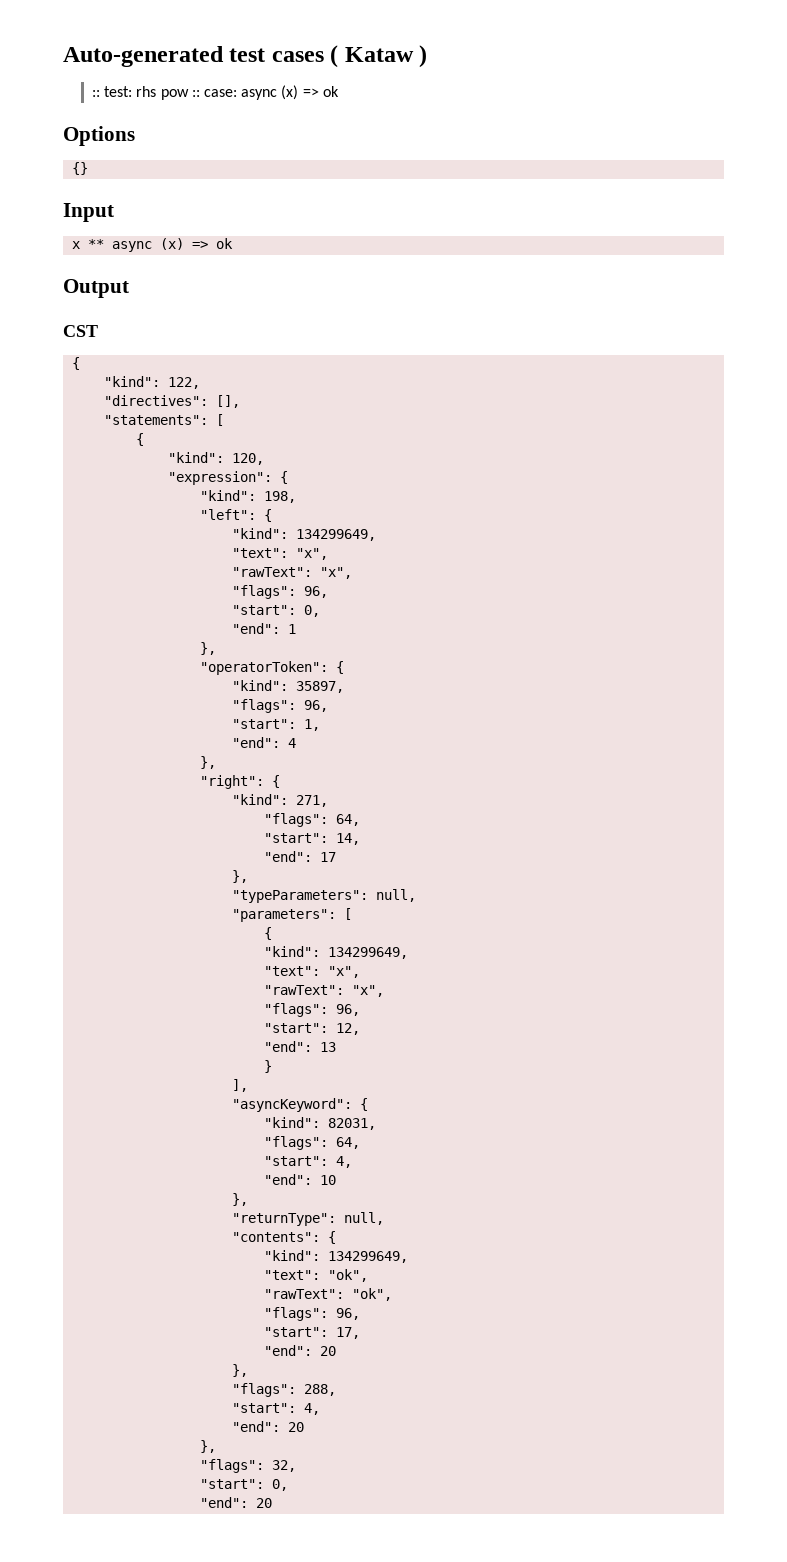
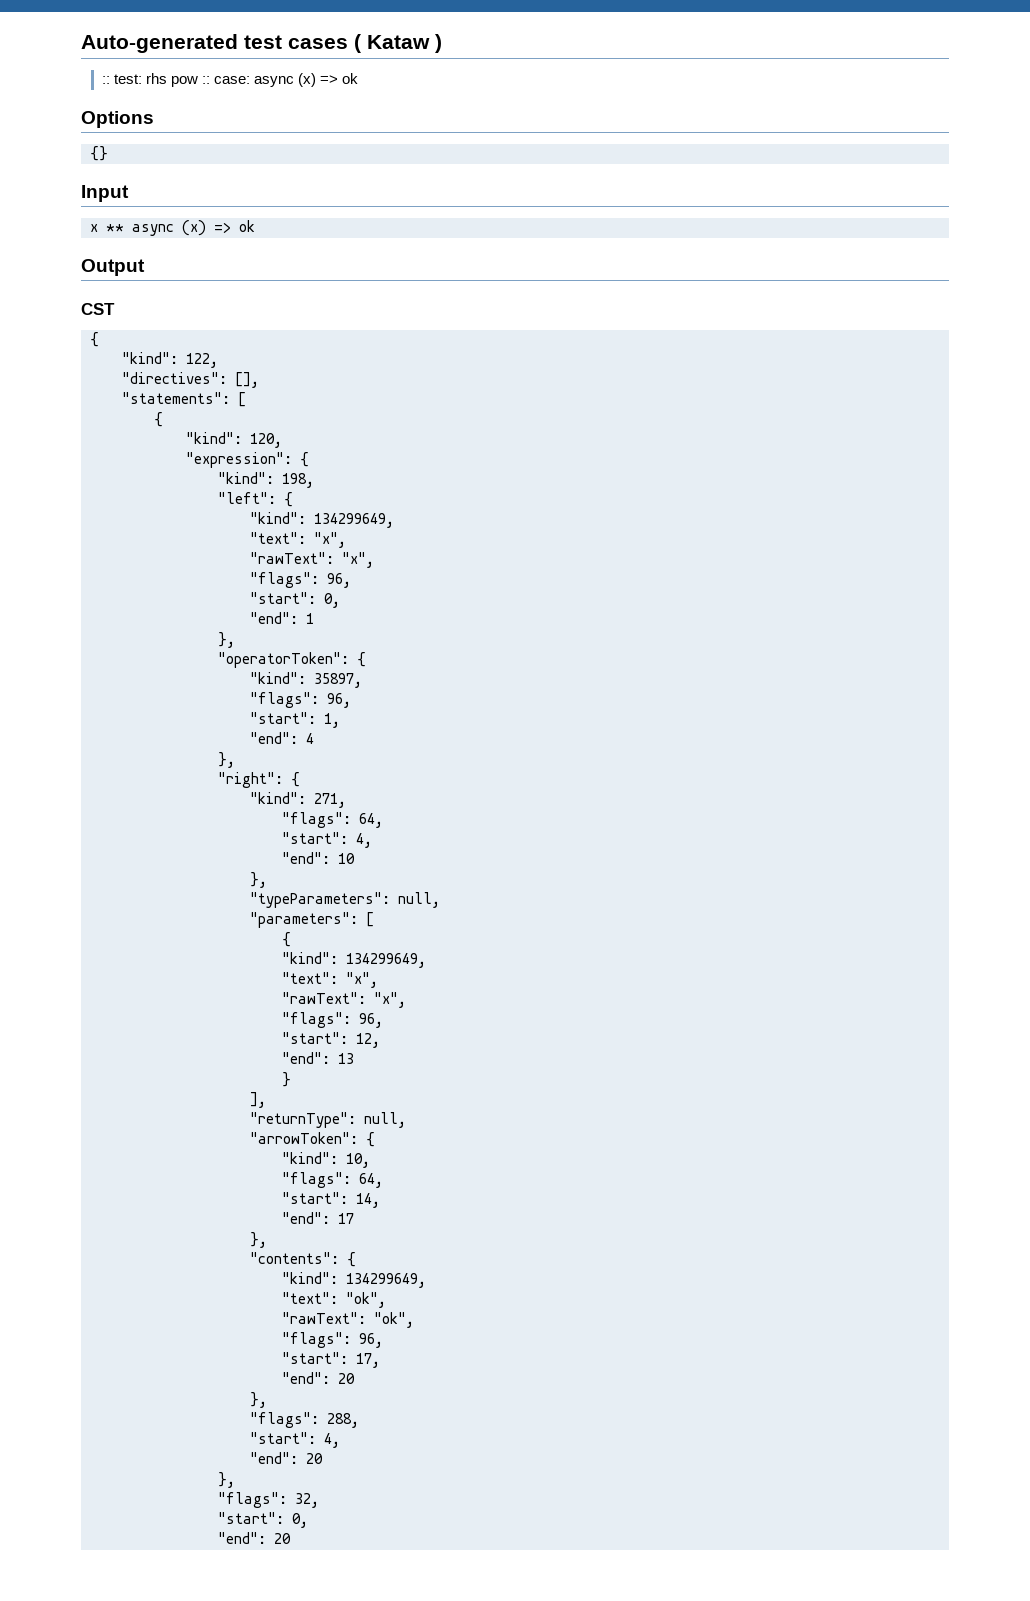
[336,833,361,845] [264,851,337,862] 14, // "end": 17 -> [356,833,372,848] [282,852,355,864] 4, // "end": 10
[232,1098,369,1112] [264,1117,377,1130] [264,1136,361,1150] [264,1156,353,1168] [264,1174,337,1185] [232,1193,249,1206] [232,1212,385,1226] "asyncKeyword": { // "kind": 82031, // "flags": 64, // "start": 4, // "end": 10 // }, // "returnType": null, -> [250,1112,406,1128] [250,1132,375,1147] [282,1152,370,1168] [282,1172,383,1188] [282,1192,380,1208] [282,1212,354,1224] [250,1232,267,1248] "returnType": null, // "arrowToken": { // "kind": 10, // "flags": 64, // "start": 14, // "end": 17 // },

